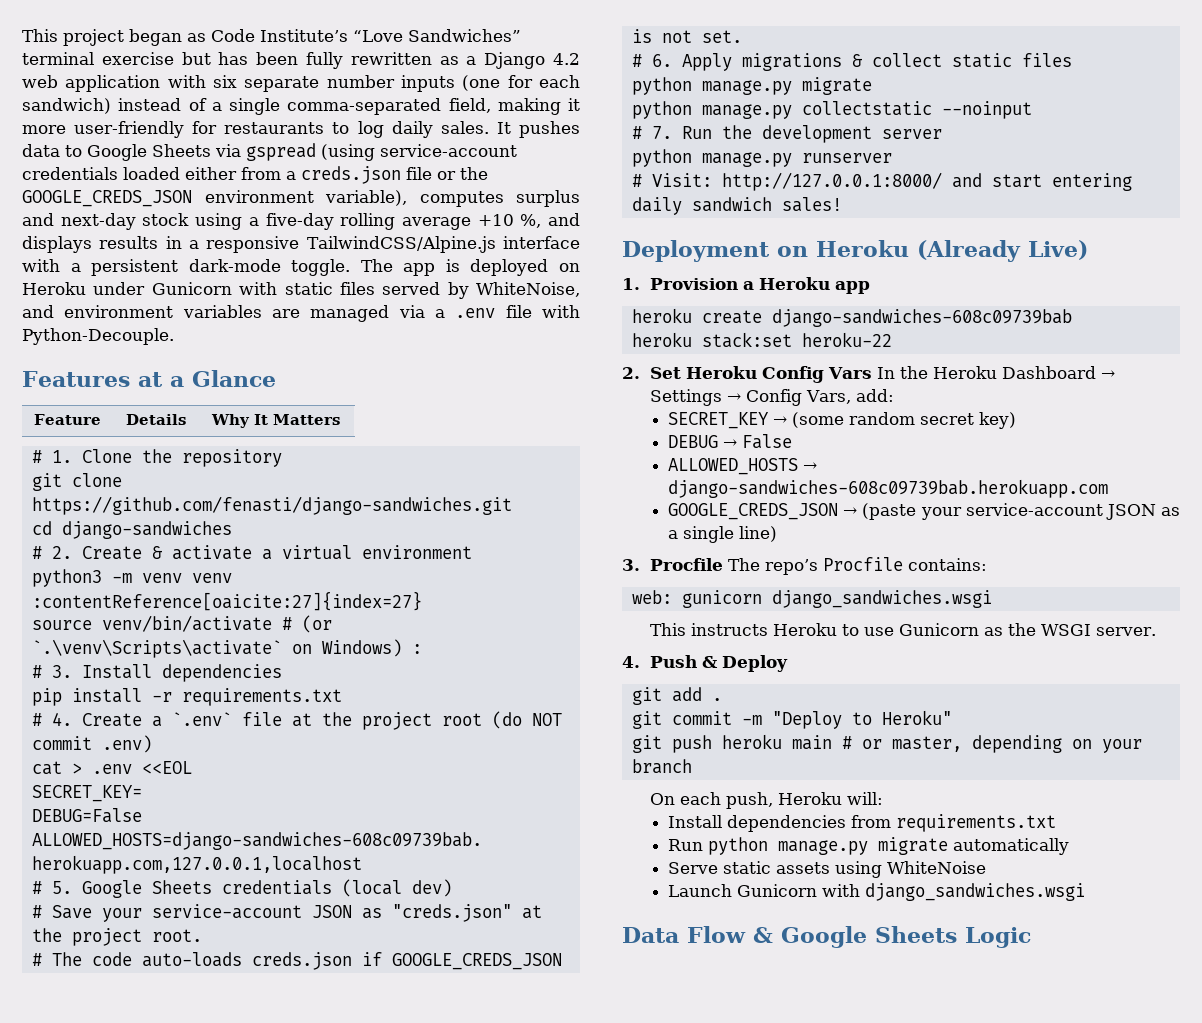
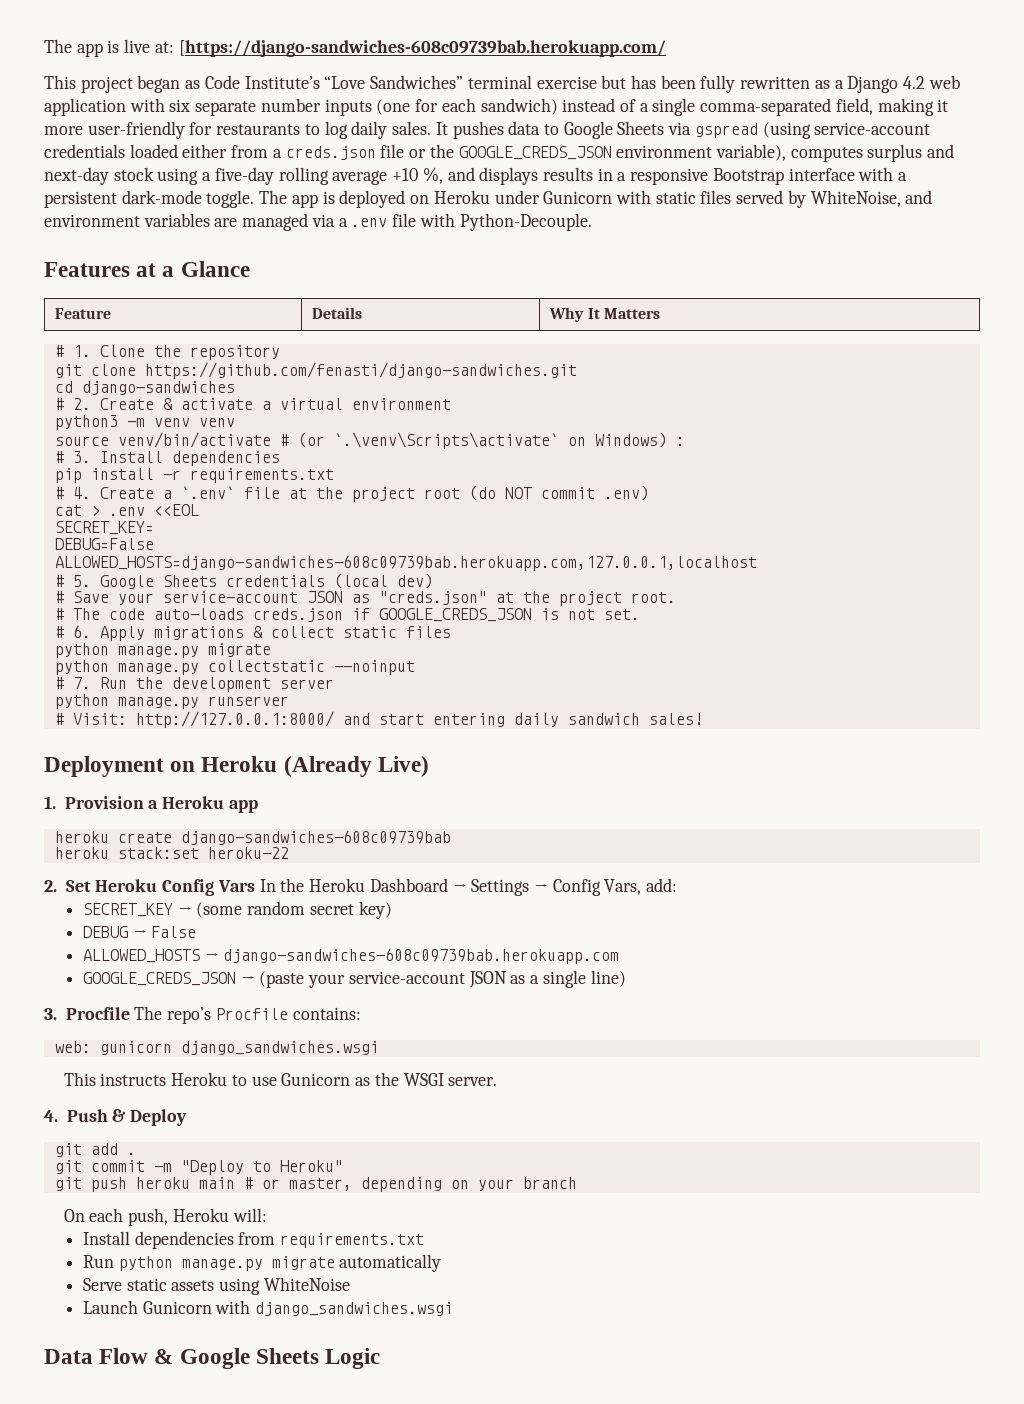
(22, 35) none -> [44,39,666,57] The app is live at: [https://django-sandwiches-608c09739bab.herokuapp.com/ //
[306,236,496,253] TailwindCSS/Alpine.js -> [712,168,784,185] Bootstrap
[31,591,422,611] :contentReference[oaicite:27]{index=27} -> (235, 422) none

